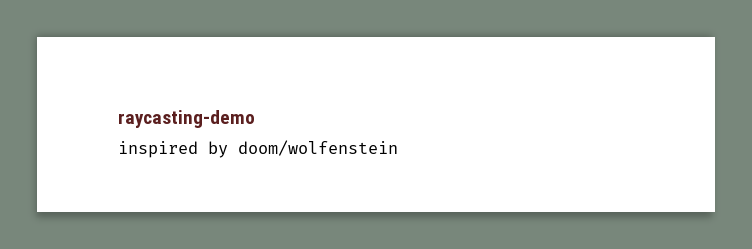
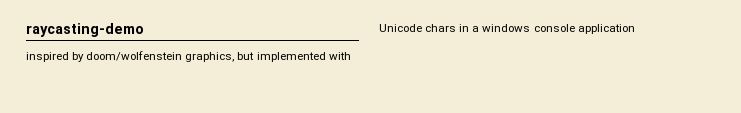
(398, 148) none -> [185,52,351,62] [379,24,635,34] graphics, but implemented with Unicode chars in a windows console application

